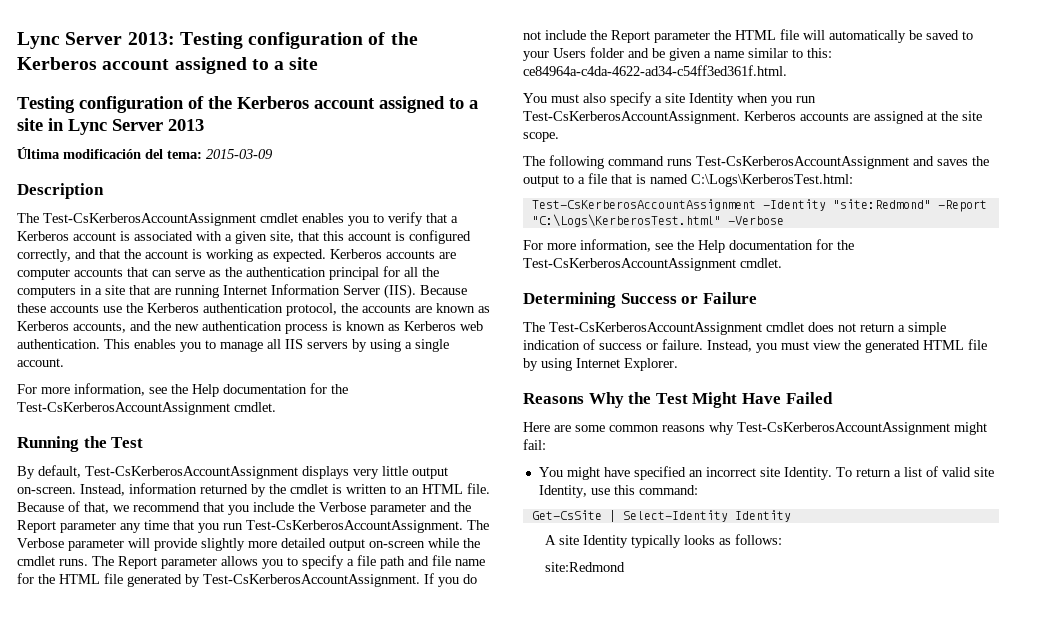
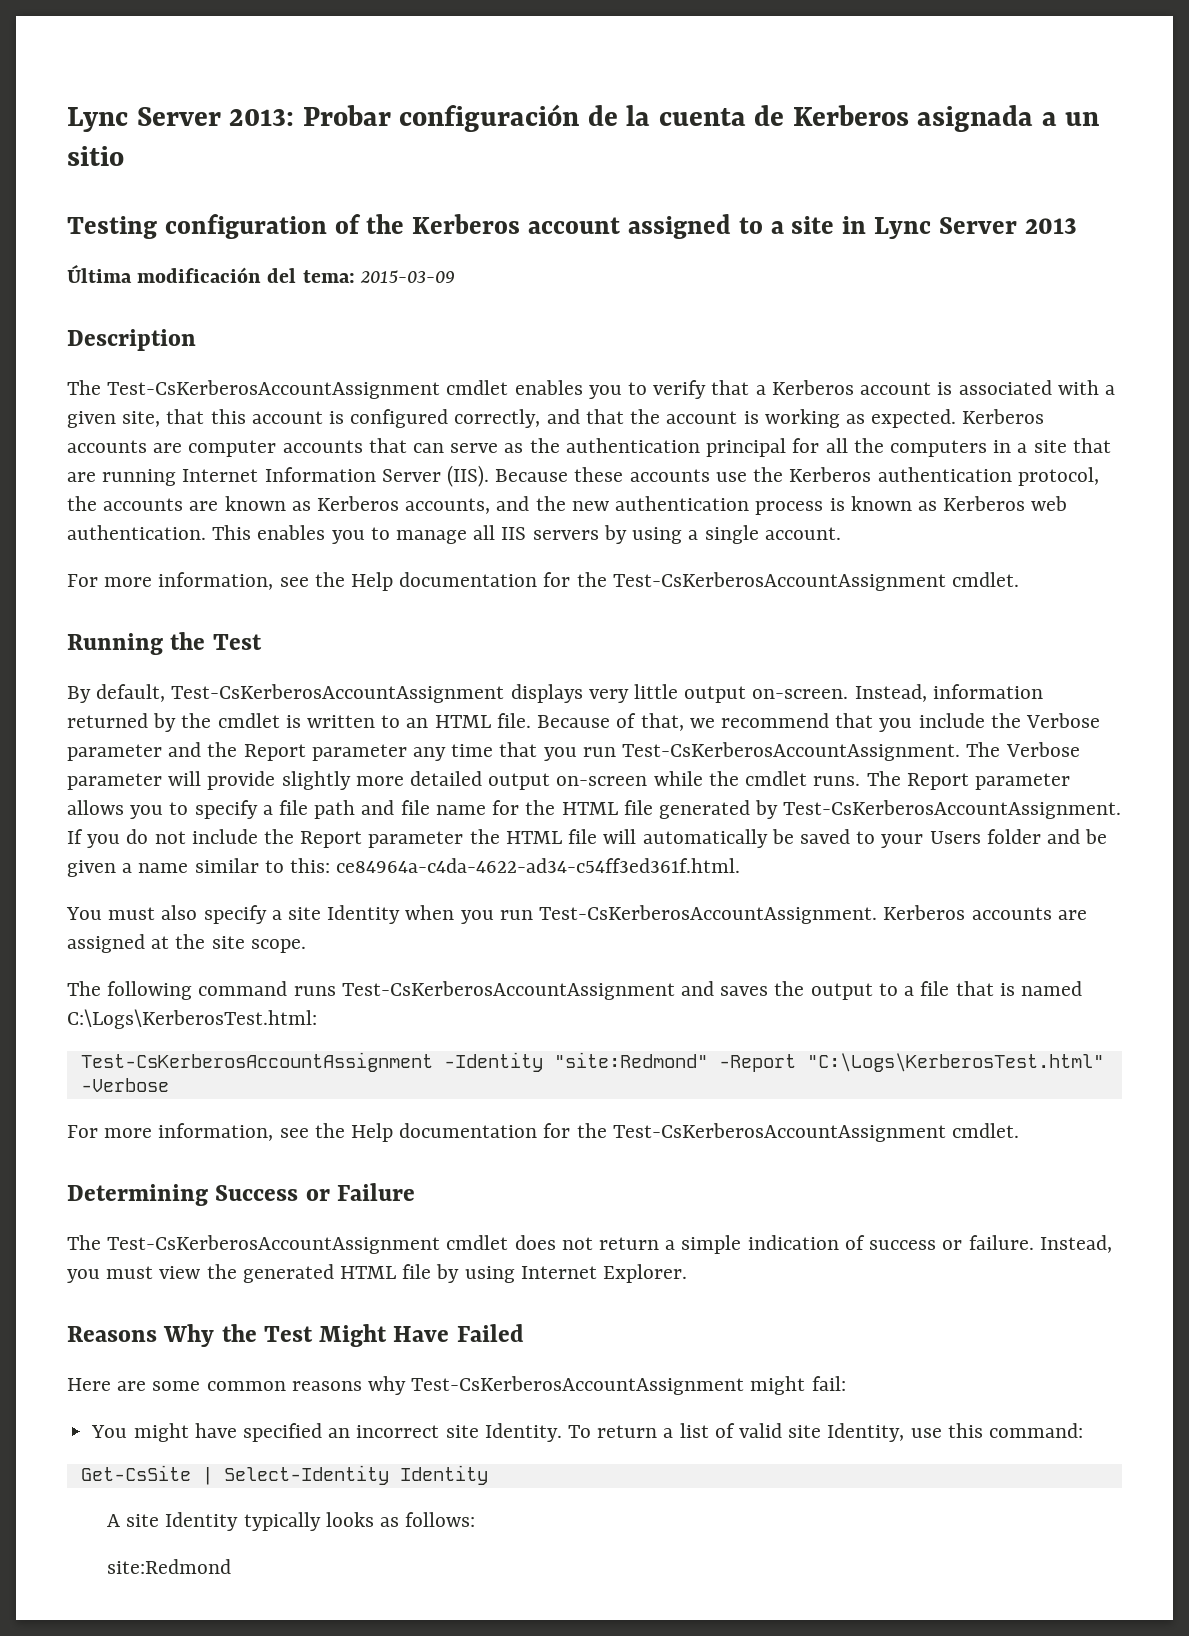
[179,32,418,49] [17,57,319,74] Testing configuration of the Kerberos account assigned to a site -> [302,104,1100,132] [67,146,124,166] Probar configuración de la cuenta de Kerberos asignada a un sitio

